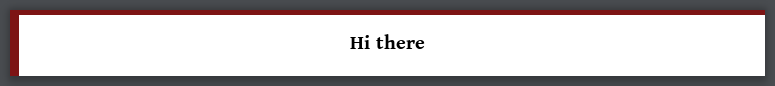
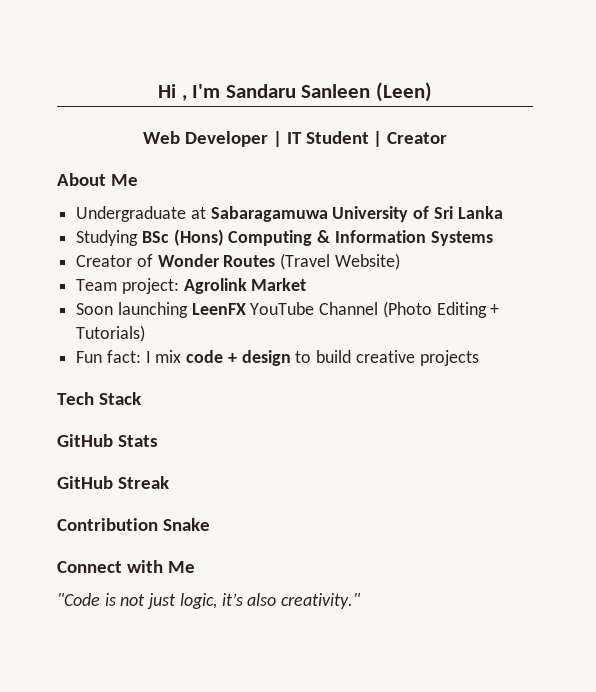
[375,34,425,49] there -> [181,82,432,102] [142,131,448,147] [57,173,138,186] [76,206,503,222] [76,229,493,246] [76,253,400,270] [76,278,307,294] [76,301,500,318] [76,325,146,342] [76,350,479,366] [57,392,141,405] [57,434,158,447] [57,476,169,489] [57,518,210,531] [57,560,195,573] [57,593,362,609] , I'm Sandaru Sanleen (Leen) // Web Developer | IT Student | Creator // About Me // Undergraduate at Sabaragamuwa University of Sri Lanka // Studying BSc (Hons) Computing & Information Systems // Creator of Wonder Routes (Travel Website) // Team project: Agrolink Market // Soon launching LeenFX YouTube Channel (Photo Editing + Tutorials) // Fun fact: I mix code + design to build creative projects // Tech Stack // GitHub Stats // GitHub Streak // Contribution Snake // Connect with Me // "Code is not just logic, it’s also creativity."

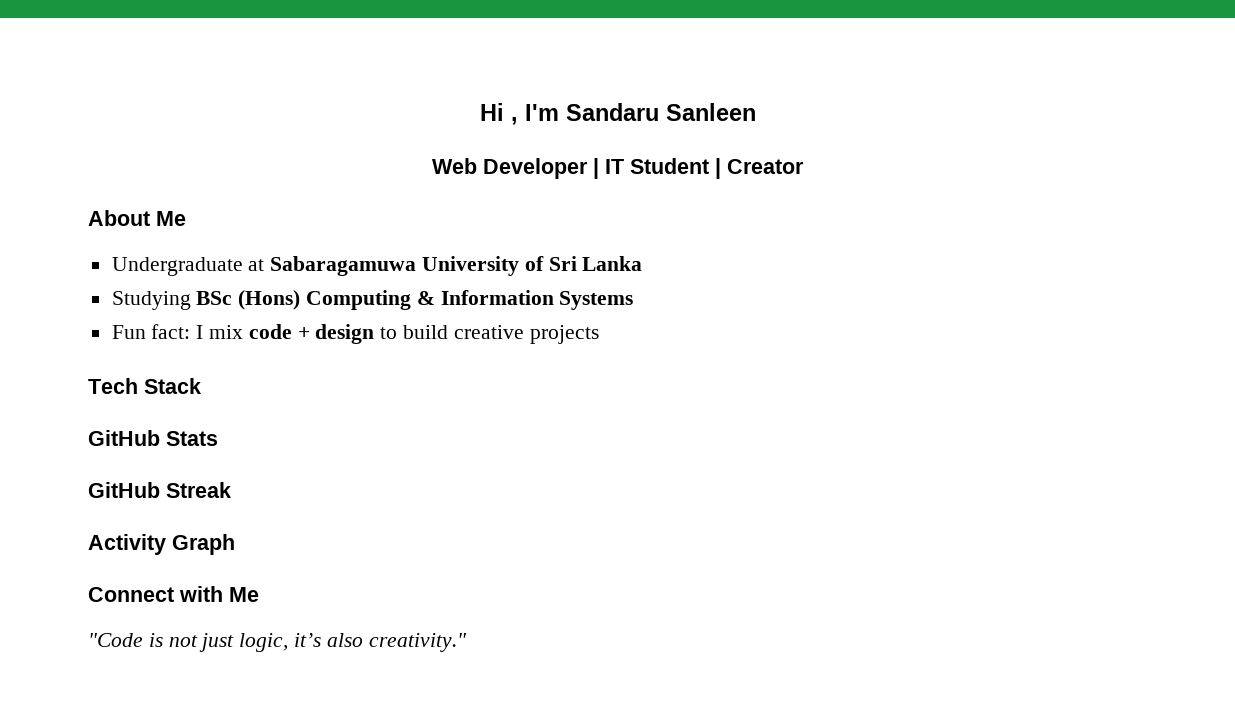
[375,82,432,102] (Leen) -> (756, 112) none
[76,253,400,270] [76,278,307,294] [76,301,500,318] [76,325,146,342] // Creator of Wonder Routes (Travel Website) // Team project: Agrolink Market // Soon launching LeenFX YouTube Channel (Photo Editing + Tutorials) -> (634, 300) none
[57,518,210,531] Contribution Snake -> [88,534,235,555] Activity Graph

